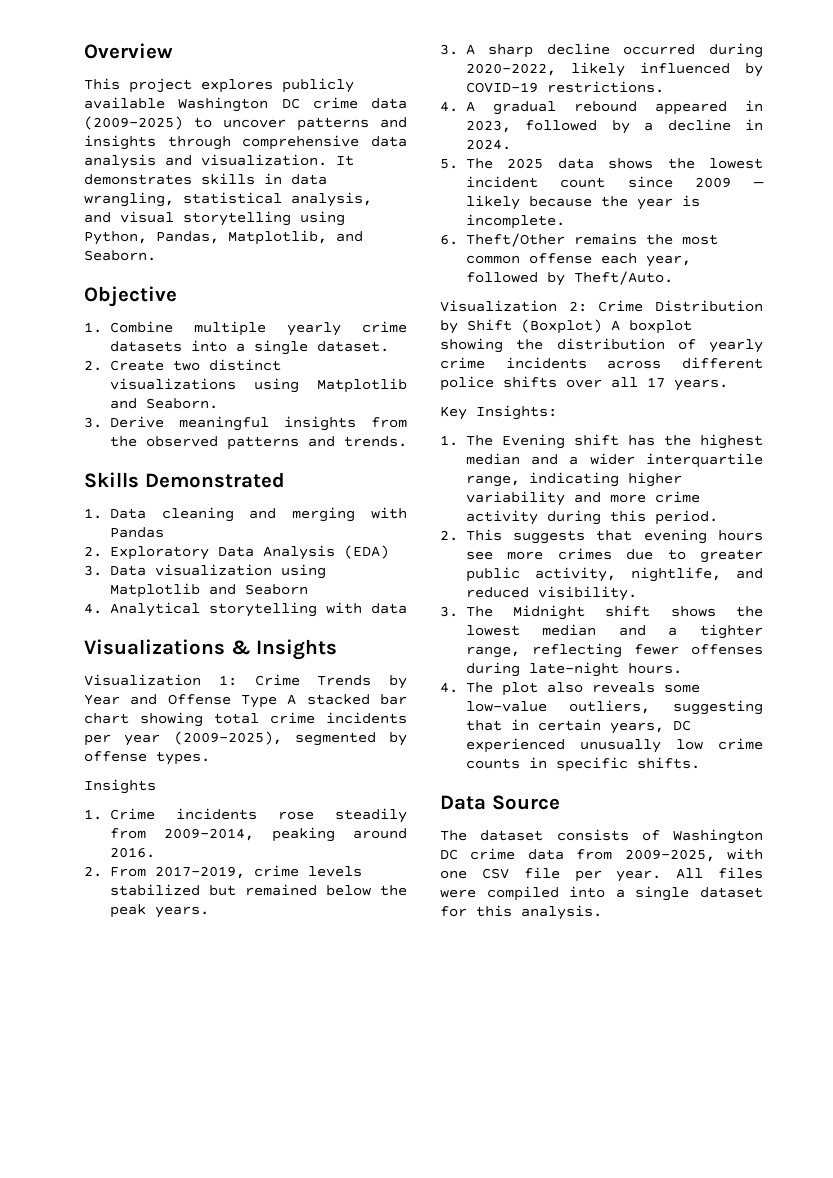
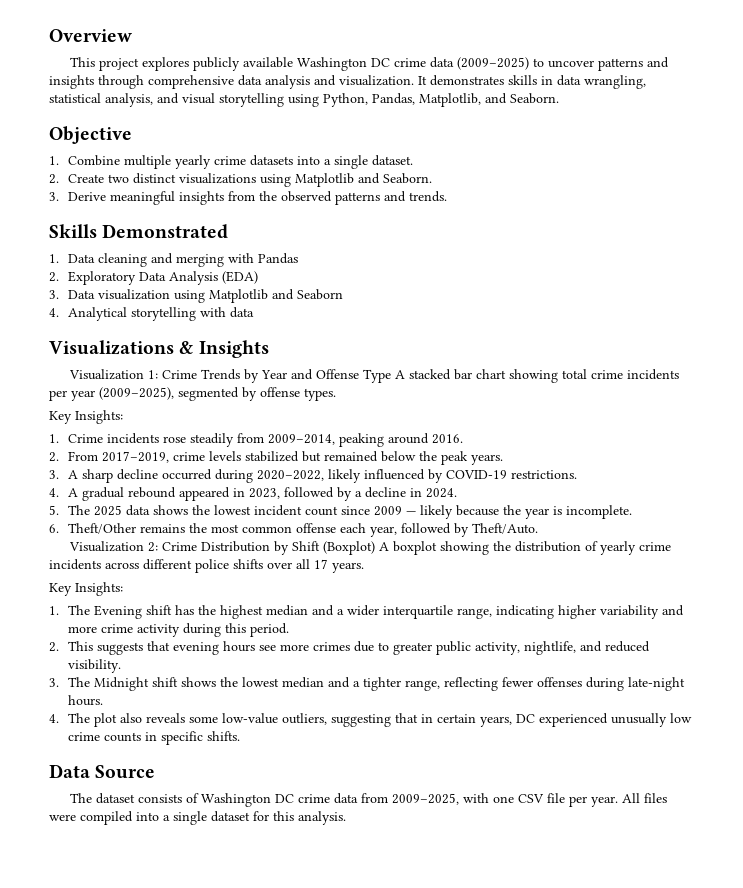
[84,779,156,794] Insights -> [49,410,123,424] Key Insights:

